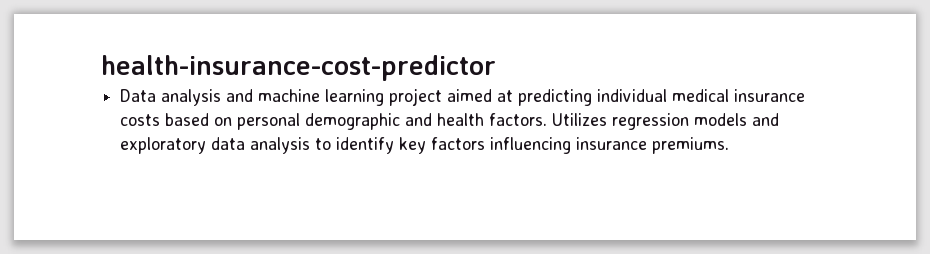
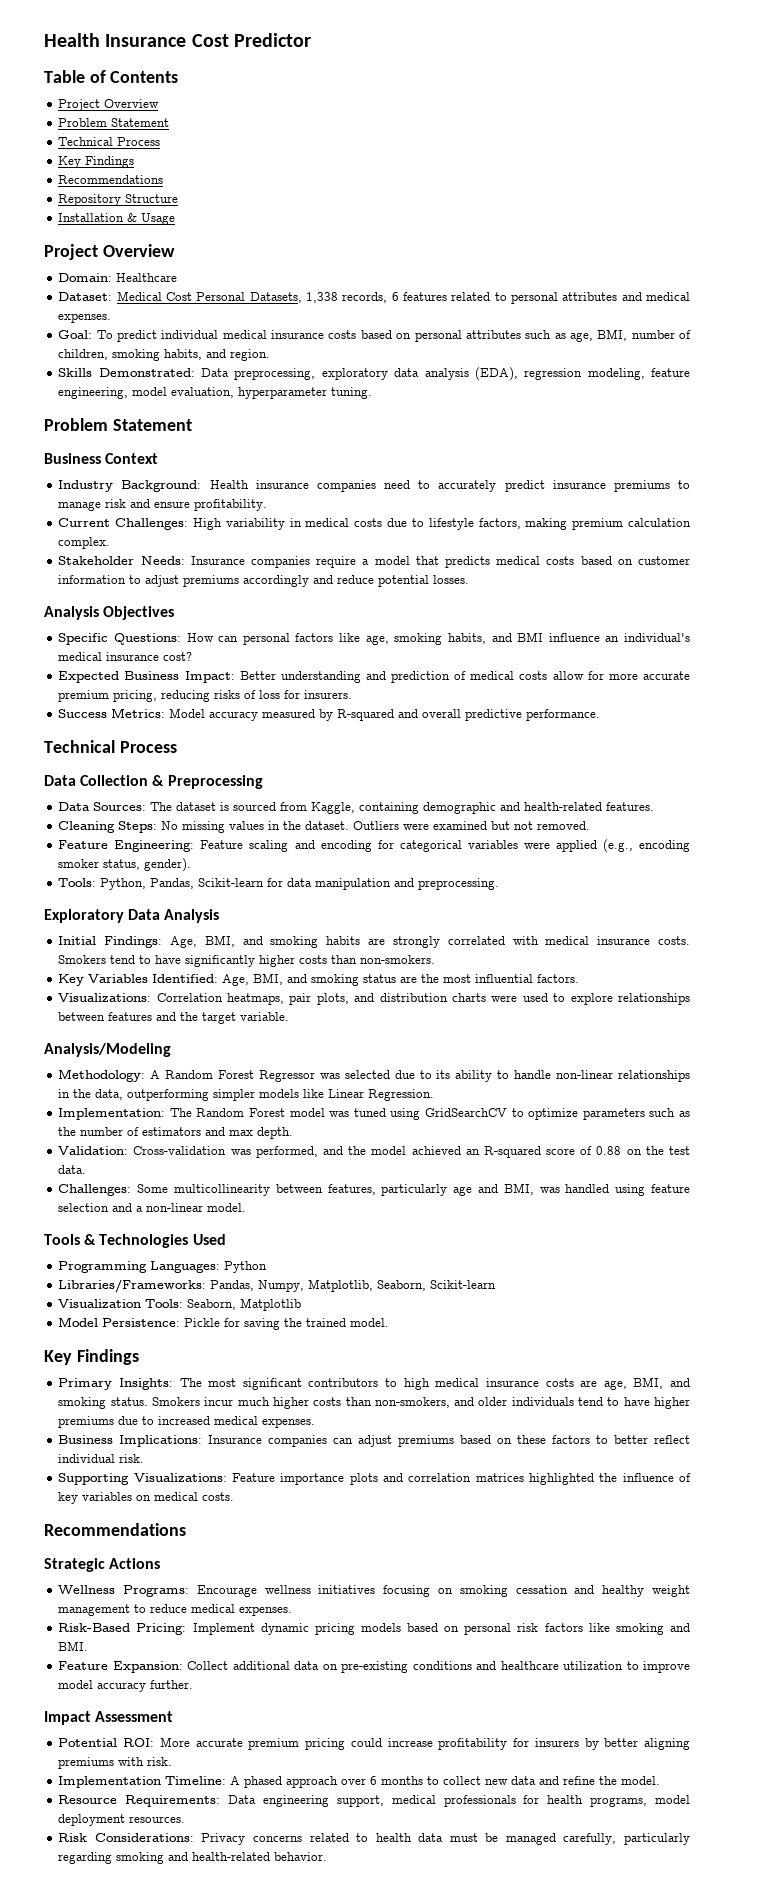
[101,55,496,81] [120,88,593,106] health-insurance-cost-predictor // Data analysis and machine learning project aimed at predicting -> [44,33,311,47] [44,70,179,83] [58,99,160,111] [58,118,170,127] [58,137,161,146] [58,156,135,168] [58,175,164,184] [58,194,179,206] [58,213,176,225] [44,244,175,260] [58,273,178,282] [58,291,691,304] [58,313,112,323] [58,330,158,342] Health Insurance Cost Predictor // Table of Contents // Project Overview // Problem Statement // Technical Process // Key Findings // Recommendations // Repository Structure // Installation & Usage // Project Overview // Domain: Healthcare // Dataset: Medical Cost Personal Datasets, 1,338 records, 6 features related to personal attributes and medical expenses. // Goal: To predict
[305,113,780,130] [120,137,730,154] demographic and health factors. Utilizes regression models and exploratory data analysis to identify key factors influencing insurance premiums. -> [465,329,692,342] [58,349,271,361] [58,367,690,381] [58,387,373,399] [44,418,192,431] [44,453,159,464] [58,480,691,492] [58,499,268,511] [58,518,691,530] [58,537,111,549] [58,556,691,568] [58,575,470,587] [44,606,175,620] [58,632,690,645] [58,652,193,661] [58,671,691,683] [58,690,353,702] [58,708,601,721] [44,740,177,753] [44,775,263,789] [58,802,655,814] [58,821,591,833] [58,839,691,853] [58,858,192,872] [58,878,500,890] [44,909,220,923] [58,935,690,948] [58,955,436,967] [58,973,580,986] [58,993,690,1005] [58,1012,290,1024] [44,1043,171,1057] [58,1069,690,1082] [58,1089,435,1101] [58,1108,691,1120] [58,1127,294,1139] [58,1146,690,1158] [58,1165,87,1174] [58,1183,691,1196] [58,1203,247,1212] [44,1234,226,1248] [58,1261,268,1273] [58,1279,497,1293] [58,1298,302,1311] [58,1317,390,1330] [44,1349,139,1365] [58,1377,691,1390] [58,1397,691,1409] [58,1416,316,1428] [58,1435,690,1447] [58,1454,145,1463] [58,1473,691,1485] [58,1492,235,1504] [44,1523,186,1536] [44,1558,161,1572] [58,1585,690,1597] [58,1604,293,1616] [58,1623,691,1635] [58,1641,89,1651] [58,1661,691,1673] [58,1680,194,1692] [44,1711,174,1725] [58,1737,691,1750] [58,1757,173,1769] [58,1776,661,1788] [58,1795,690,1807] [58,1814,186,1826] [58,1833,690,1845] [58,1852,328,1864] attributes such as age, BMI, number of children, smoking habits, and region. // Skills Demonstrated: Data preprocessing, exploratory data analysis (EDA), regression modeling, feature engineering, model evaluation, hyperparameter tuning. // Problem Statement // Business Context // Industry Background: Health insurance companies need to accurately predict insurance premiums to manage risk and ensure profitability. // Current Challenges: High variability in medical costs due to lifestyle factors, making premium calculation complex. // Stakeholder Needs: Insurance companies require a model that predicts medical costs based on customer information to adjust premiums accordingly and reduce potential losses. // Analysis Objectives // Specific Questions: How can personal factors like age, smoking habits, and BMI influence an individual's medical insurance cost? // Expected Business Impact: Better understanding and prediction of medical costs allow for more accurate premium pricing, reducing risks of loss for insurers. // Success Metrics: Model accuracy measured by R-squared and overall predictive performance. // Technical Process // Data Collection & Preprocessing // Data Sources: The dataset is sourced from Kaggle, containing demographic and health-related features. // Cleaning Steps: No missing values in the dataset. Outliers were examined but not removed. // Feature Engineering: Feature scaling and encoding for categorical variables were applied (e.g., encoding smoker status, gender). // Tools: Python, Pandas, Scikit-learn for data manipulation and preprocessing. // Exploratory Data Analysis // Initial Findings: Age, BMI, and smoking habits are strongly correlated with medical insurance costs. Smokers tend to have significantly higher costs than non-smokers. // Key Variables Identified: Age, BMI, and smoking status are the most influential factors. // Visualizations: Correlation heatmaps, pair plots, and distribution charts were used to explore relationships between features and the target variable. // Analysis/Modeling // Methodology: A Random Forest Regressor was selected due to its ability to handle non-linear relationships in the data, outperforming simpler models like Linear Regression. // Implementation: The Random Forest model was tuned using GridSearchCV to optimize parameters such as the number of estimators and max depth. // Validation: Cross-validation was performed, and the model achieved an R-squared score of 0.88 on the test data. // Challenges: Some multicollinearity between features, particularly age and BMI, was handled using feature selection and a non-linear model. // Tools & Technologies Used // Programming Languages: Python // Libraries/Frameworks: Pandas, Numpy, Matplotlib, Seaborn, Scikit-learn // Visualization Tools: Seaborn, Matplotlib // Model Persistence: Pickle for saving the trained model. // Key Findings // Primary Insights: The most significant contributors to high medical insurance costs are age, BMI, and smoking status. Smokers incur much higher costs than non-smokers, and older individuals tend to have higher premiums due to increased medical expenses. // Business Implications: Insurance companies can adjust premiums based on these factors to better reflect individual risk. // Supporting Visualizations: Feature importance plots and correlation matrices highlighted the influence of key variables on medical costs. // Recommendations // Strategic Actions // Wellness Programs: Encourage wellness initiatives focusing on smoking cessation and healthy weight management to reduce medical expenses. // Risk-Based Pricing: Implement dynamic pricing models based on personal risk factors like smoking and BMI. // Feature Expansion: Collect additional data on pre-existing conditions and healthcare utilization to improve model accuracy further. // Impact Assessment // Potential ROI: More accurate premium pricing could increase profitability for insurers by better aligning premiums with risk. // Implementation Timeline: A phased approach over 6 months to collect new data and refine the model. // Resource Requirements: Data engineering support, medical professionals for health programs, model deployment resources. // Risk Considerations: Privacy concerns related to health data must be managed carefully, particularly regarding smoking and health-related behavior.

